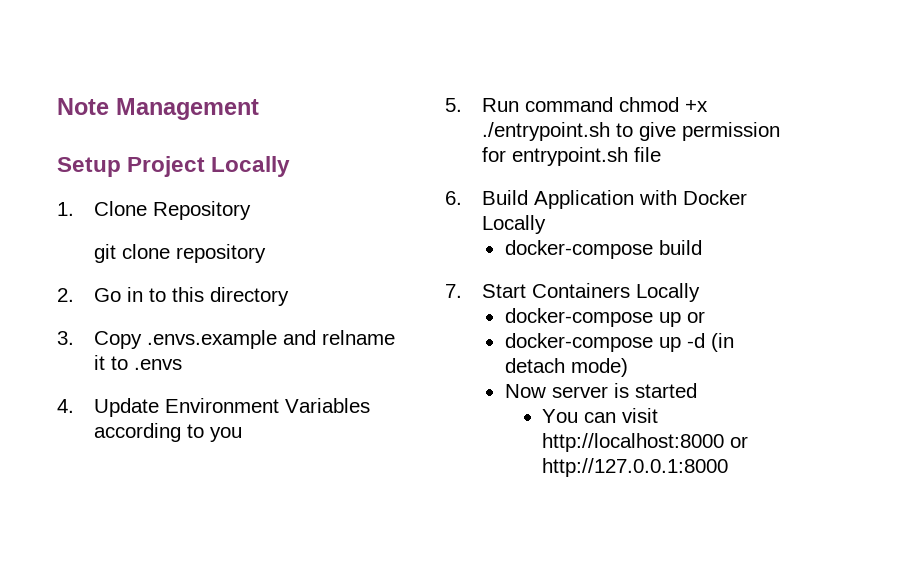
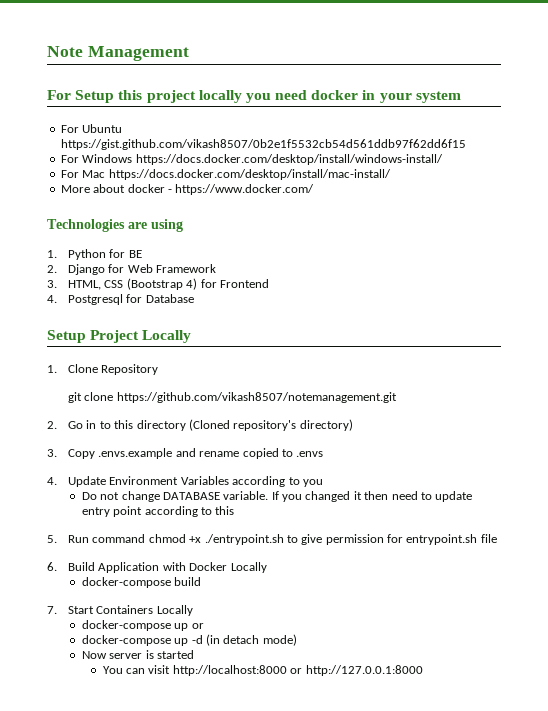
(259, 109) none -> [47,90,461,103] [60,124,123,133] [60,139,466,150] [60,154,443,165] [60,169,391,180] [60,184,315,195] [47,219,183,232] [47,249,142,260] [47,264,217,275] [47,278,269,290] [47,294,194,305] // For Setup this project locally you need docker in your system // For Ubuntu https://gist.github.com/vikash8507/0b2e1f5532cb54d561ddb97f62dd6f15 // For Windows https://docs.docker.com/desktop/install/windows-install/ // For Mac https://docs.docker.com/desktop/install/mac-install/ // More about docker - https://www.docker.com/ // Technologies are using // 1. Python for BE // 2. Django for Web Framework // 3. HTML, CSS (Bootstrap 4) for Frontend // 4. Postgresql for Database
[176,244,267,263] repository -> [116,392,397,403] https://github.com/vikash8507/notemanagement.git
(290, 296) none -> [188,419,353,431] (Cloned repository's directory)
[322,330,396,345] [94,355,106,370] relname it -> [199,448,279,459] rename copied
(243, 434) none -> [81,491,473,502] [81,506,235,517] // Do not change DATABASE variable. If you changed it then need to update entry point according to this

